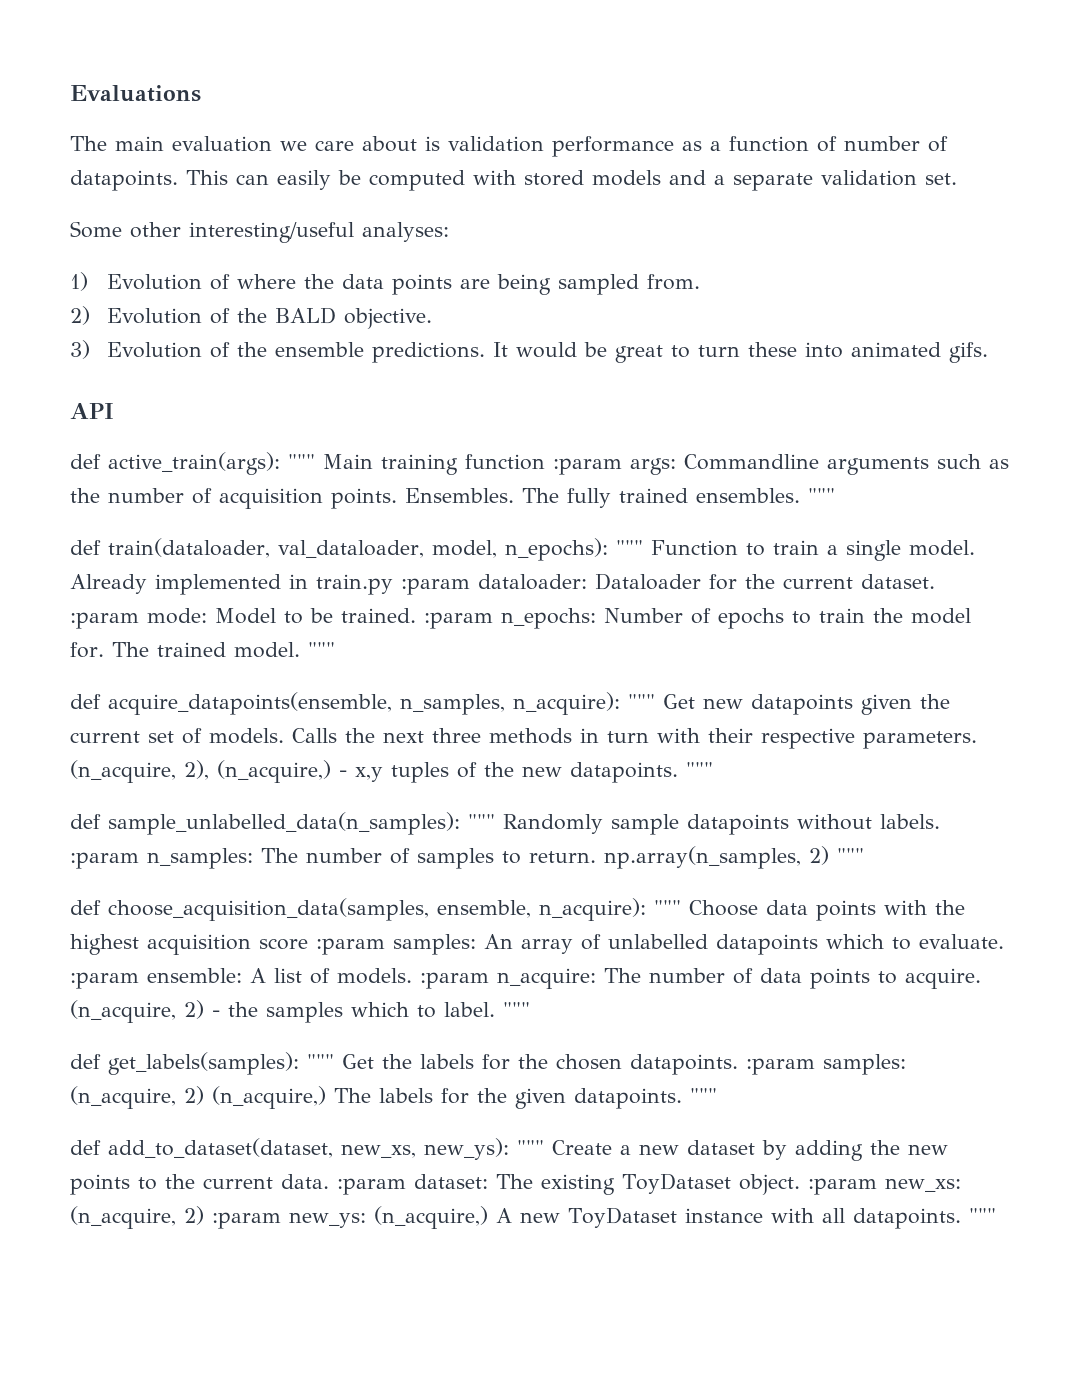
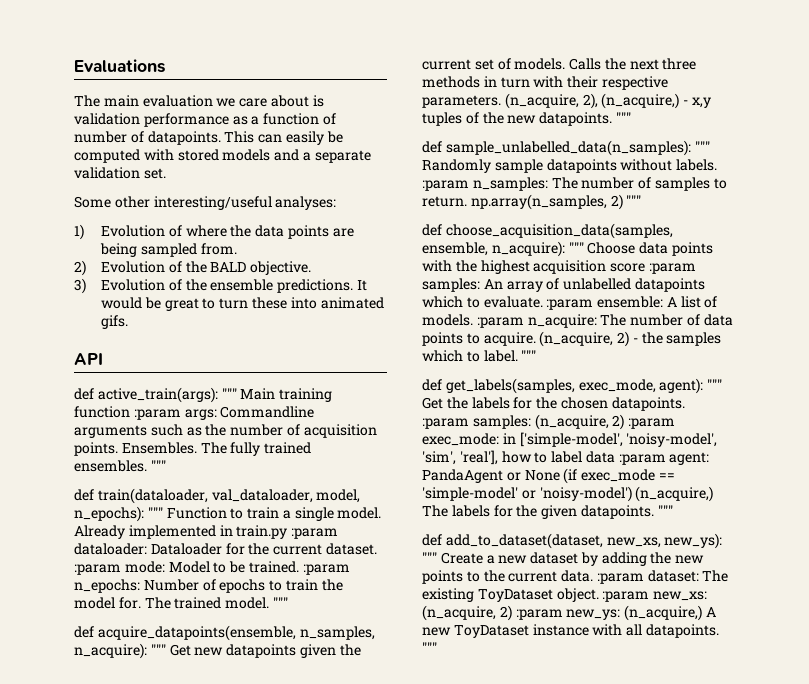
[108,1052,299,1075] get_labels(samples): -> [445,378,704,394] get_labels(samples, exec_mode, agent):
(204, 1095) none -> [628,418,676,429] [422,432,718,447] [422,450,710,465] [422,468,675,484] [422,486,632,502] :param exec_mode: in ['simple-model', 'noisy-model', 'sim', 'real'], how to label data :param agent: PandaAgent or None (if exec_mode == 'simple-model' or 'noisy-model')

